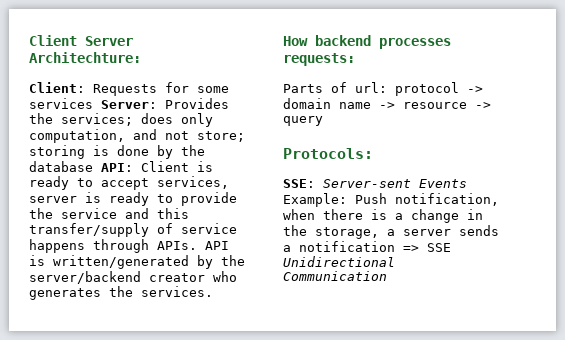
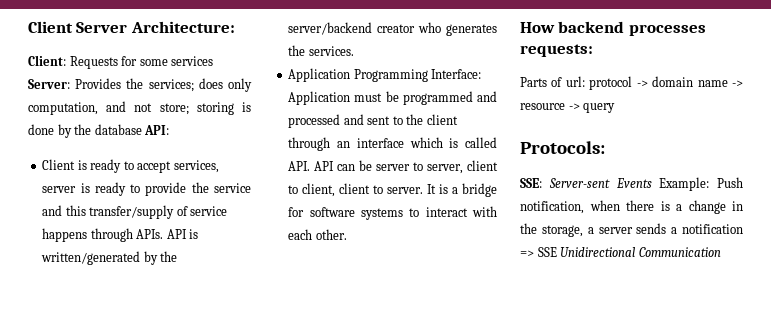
[29,52,141,63] Architechture: -> [130,21,235,33] Architecture:
(133, 167) none -> (170, 130) //
(213, 291) none -> [288,68,482,82] [288,91,497,105] [288,114,458,128] [288,137,497,151] [288,160,498,174] [288,183,498,197] [288,206,497,220] [288,229,347,240] // Application Programming Interface: Application must be programmed and processed and sent to the client through an interface which is called API. API can be server to server, client to client, client to server. It is a bridge for software systems to interact with each other.

